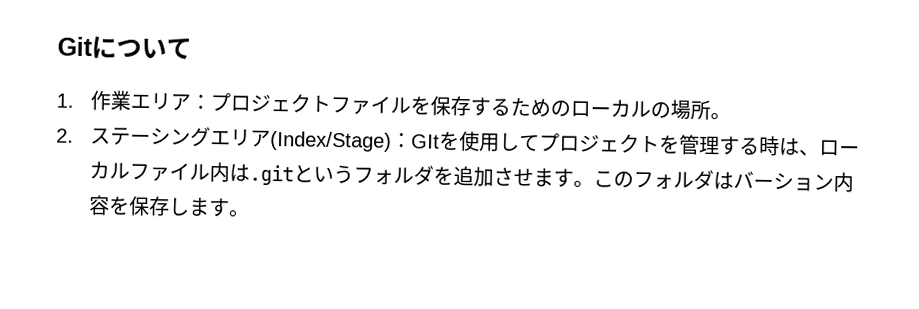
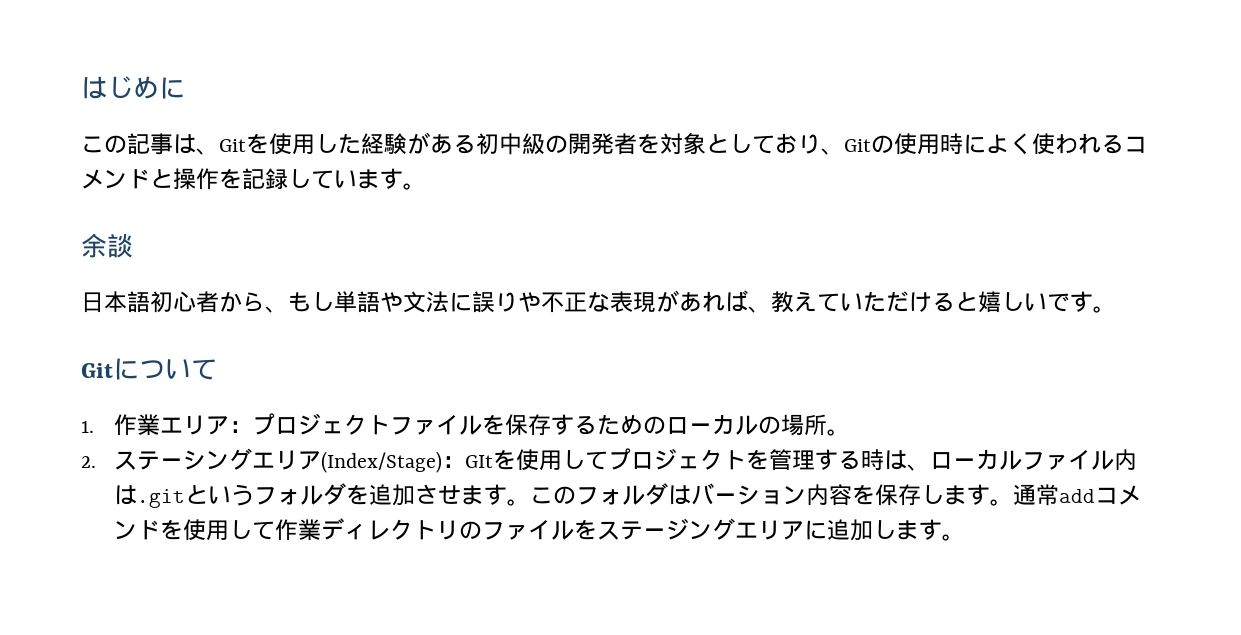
(57, 46) none -> [81,76,185,99] [81,132,1147,155] [81,168,426,190] [81,233,133,258] [81,290,1116,313] はじめに // この記事は、Gitを使用した経験がある初中級の開発者を対象としており、Gitの使用時によく使われるコメンドと操作を記録しています。 // 余談 // 日本語初心者から、もし単語や文法に誤りや不正な表現があれば、教えていただけると嬉しいです。 //
(250, 213) none -> [1013,484,1142,506] [114,518,966,541] 通常addコメンドを使用して作業ディレクトリのファイルをステージングエリアに追加します。

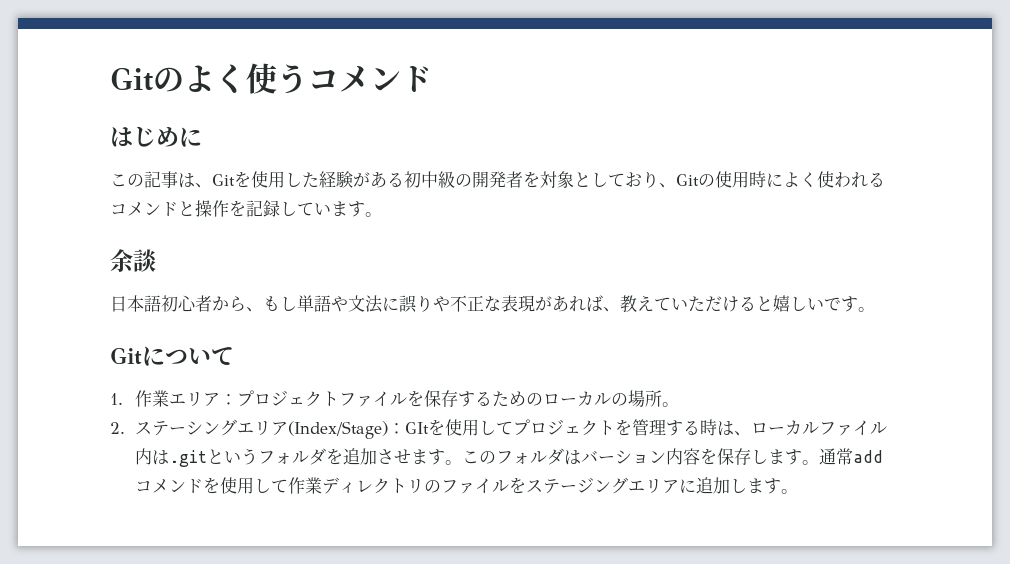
(81, 87) none -> [110,63,432,94] Gitのよく使うコメンド //

